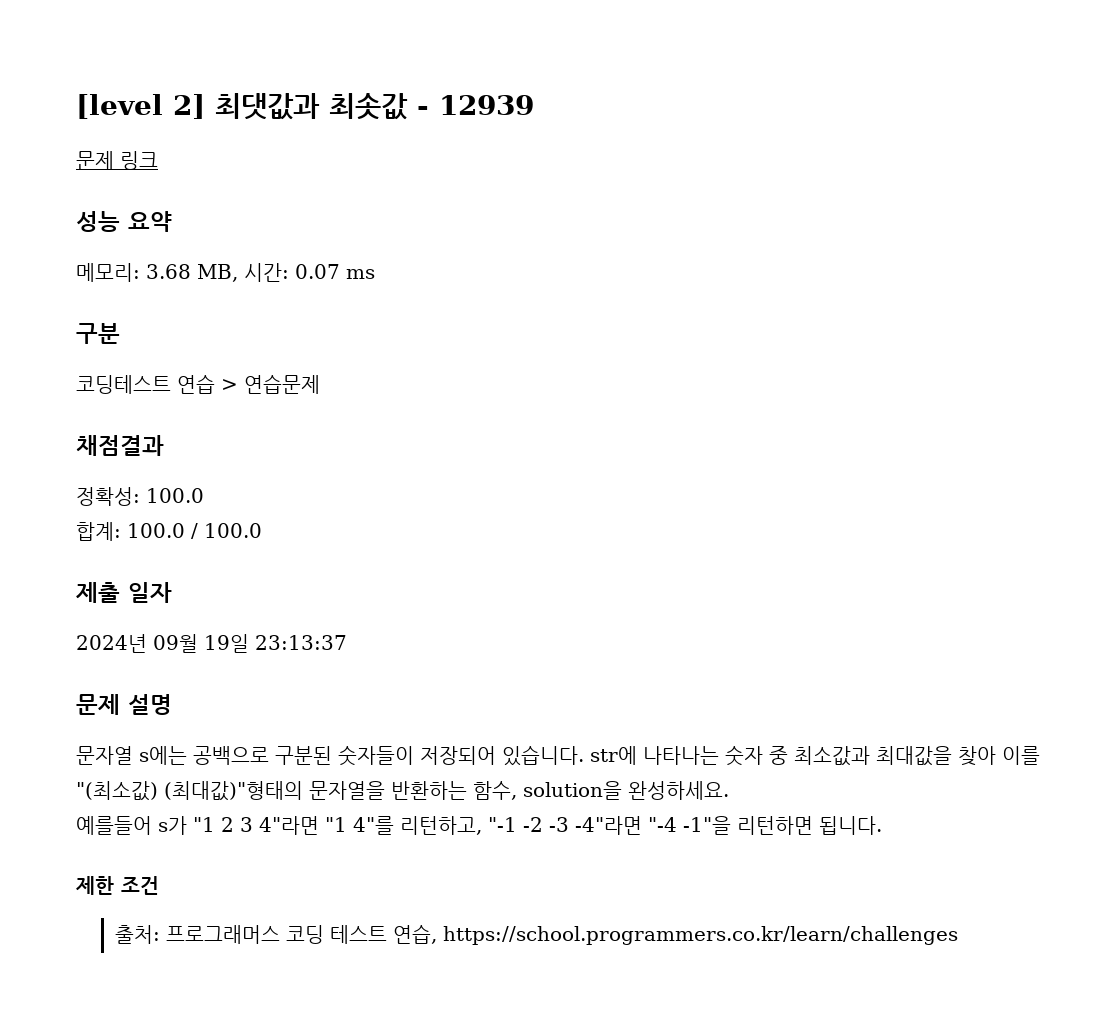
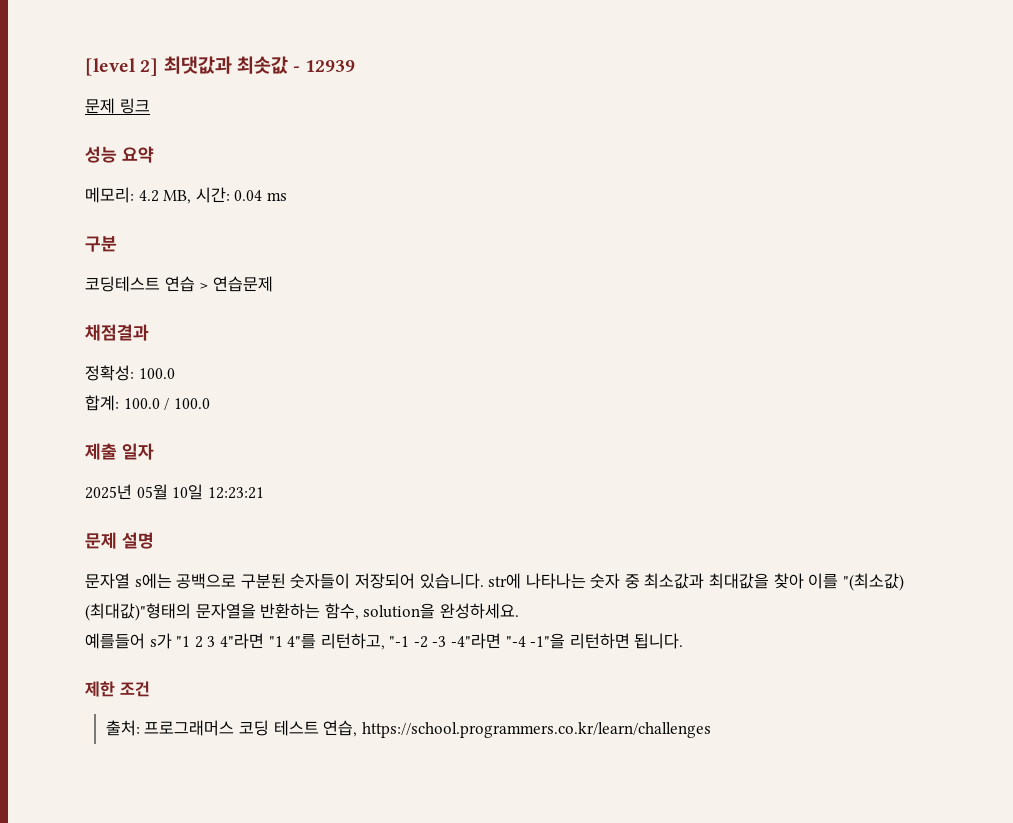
[146,264,191,279] 3.68 -> [138,190,159,202] 4.2
[295,264,340,279] 0.07 -> [234,190,263,201] 0.04
[76,634,347,653] 2024년 09월 19일 23:13:37 -> [85,484,264,500] 2025년 05월 10일 12:23:21

